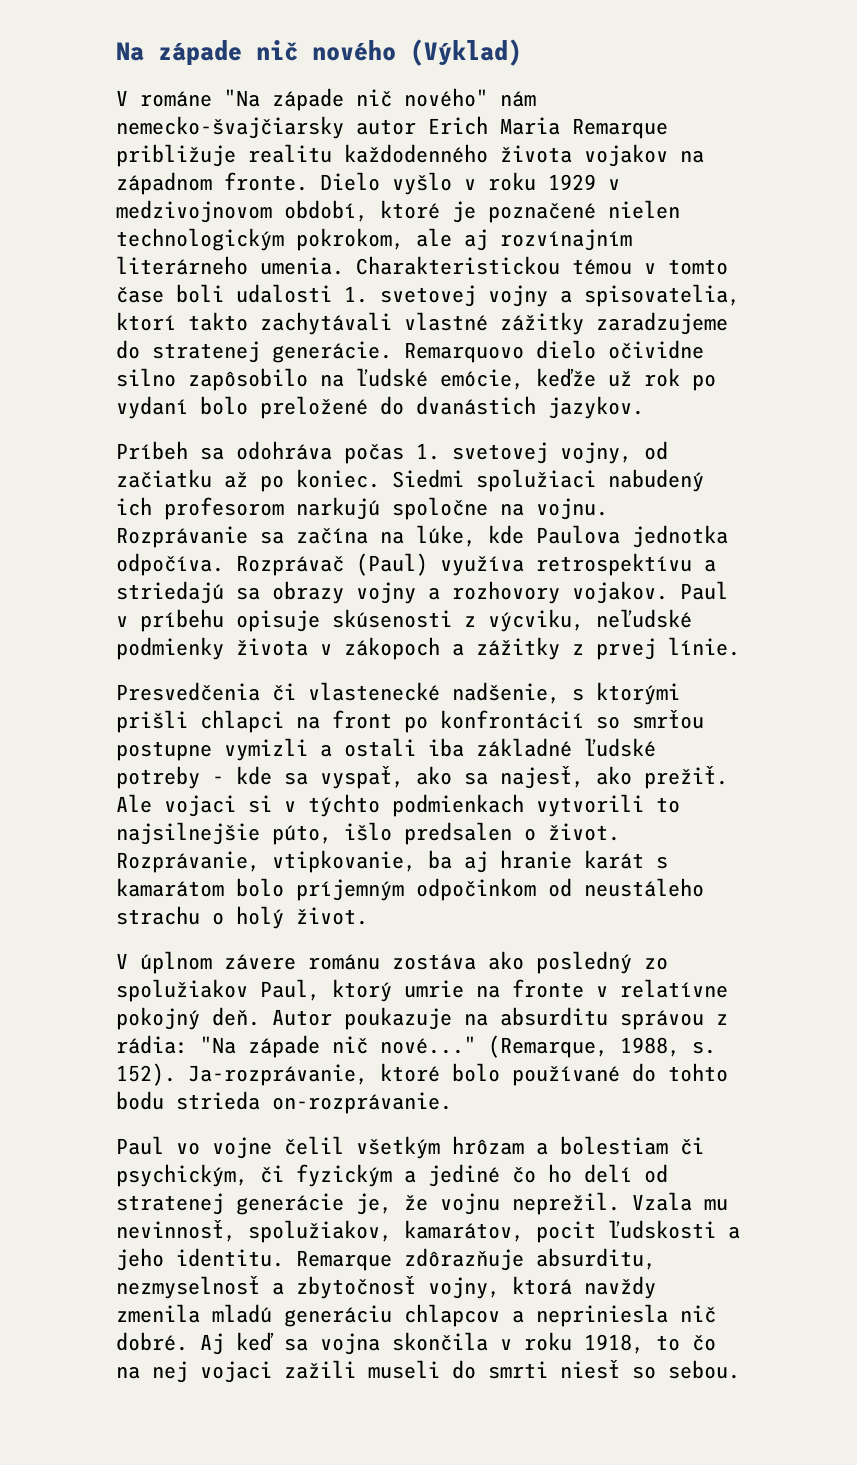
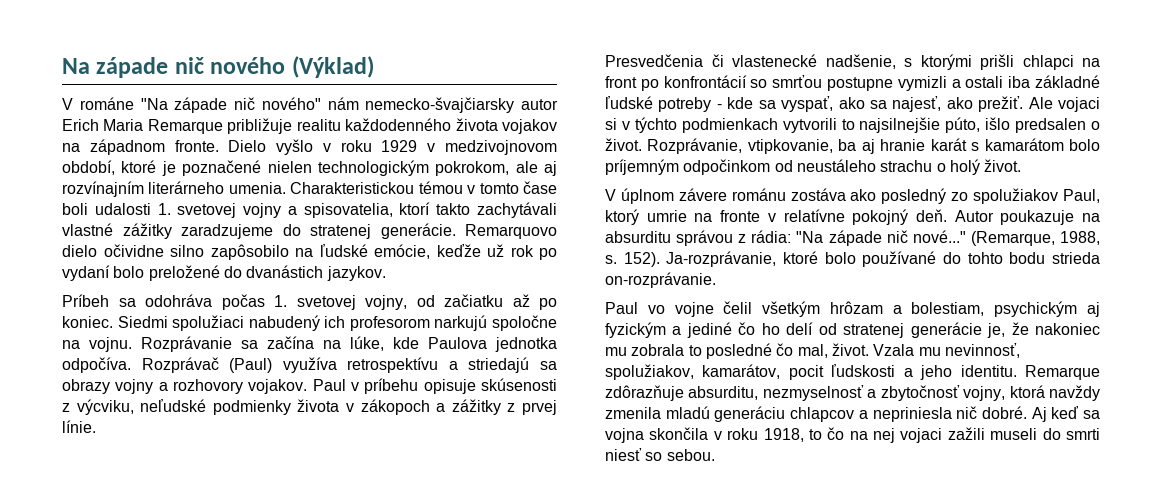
[560,1136,704,1155] [116,1164,284,1187] bolestiam či psychickým, či -> [911,301,1100,317] bolestiam, psychickým aj
[440,1192,620,1215] vojnu neprežil. -> [1035,323,1100,335] [605,343,869,359] nakoniec mu zobrala to posledné čo mal, život.

